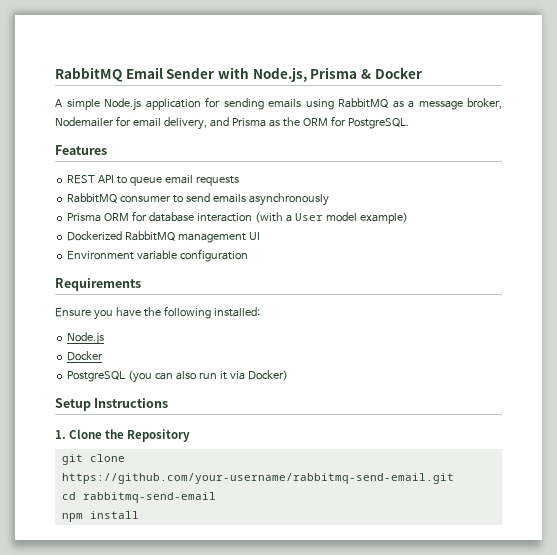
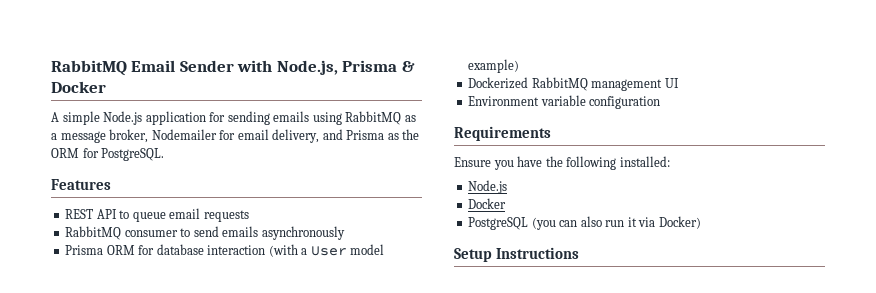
[55,429,191,442] [61,454,125,465] [61,473,454,484] [61,492,216,503] [61,511,139,522] // 1. Clone the Repository // git clone https://github.com/your-username/rabbitmq-send-email.git // cd rabbitmq-send-email // npm install -> (580, 253) none

